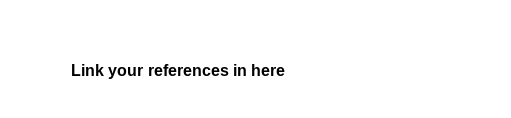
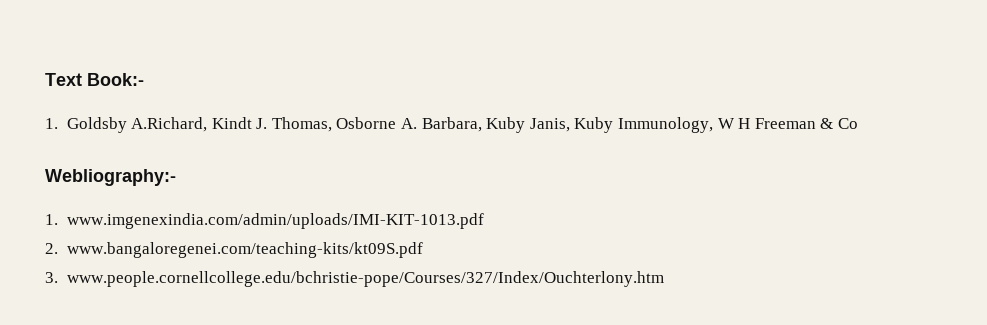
[71,64,286,79] Link your references in here -> [45,73,144,86] [45,117,858,133] [45,169,176,186] [45,213,484,229] [45,242,423,258] [45,271,664,287] Text Book:- // 1. Goldsby A.Richard, Kindt J. Thomas, Osborne A. Barbara, Kuby Janis, Kuby Immunology, W H Freeman & Co // Webliography:- // 1. www.imgenexindia.com/admin/uploads/IMI-KIT-1013.pdf // 2. www.bangaloregenei.com/teaching-kits/kt09S.pdf // 3. www.people.cornellcollege.edu/bchristie-pope/Courses/327/Index/Ouchterlony.htm

